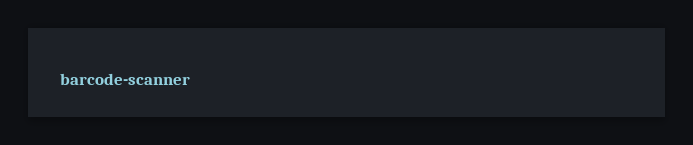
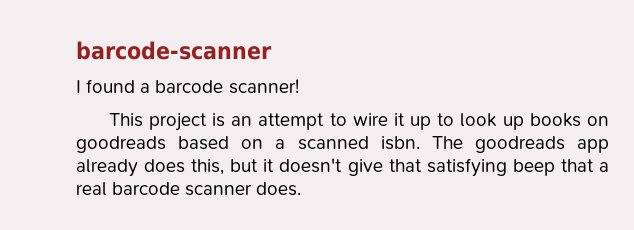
(190, 79) none -> [76,79,299,94] [108,113,610,131] [76,136,609,153] [76,158,609,177] [76,182,302,196] // I found a barcode scanner! // This project is an attempt to wire it up to look up books on goodreads based on a scanned isbn. The goodreads app already does this, but it doesn't give that satisfying beep that a real barcode scanner does.

